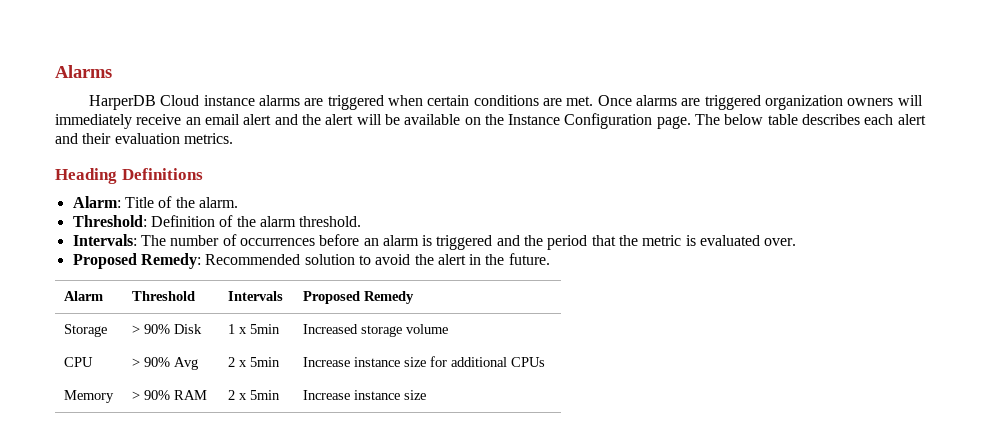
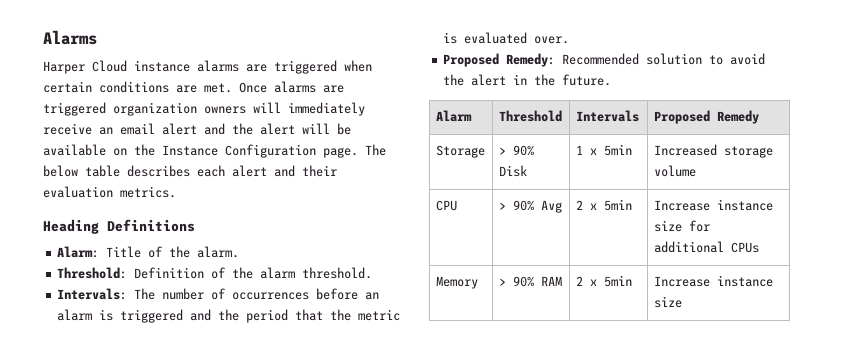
[89,95,157,110] HarperDB -> [43,61,85,74] Harper

